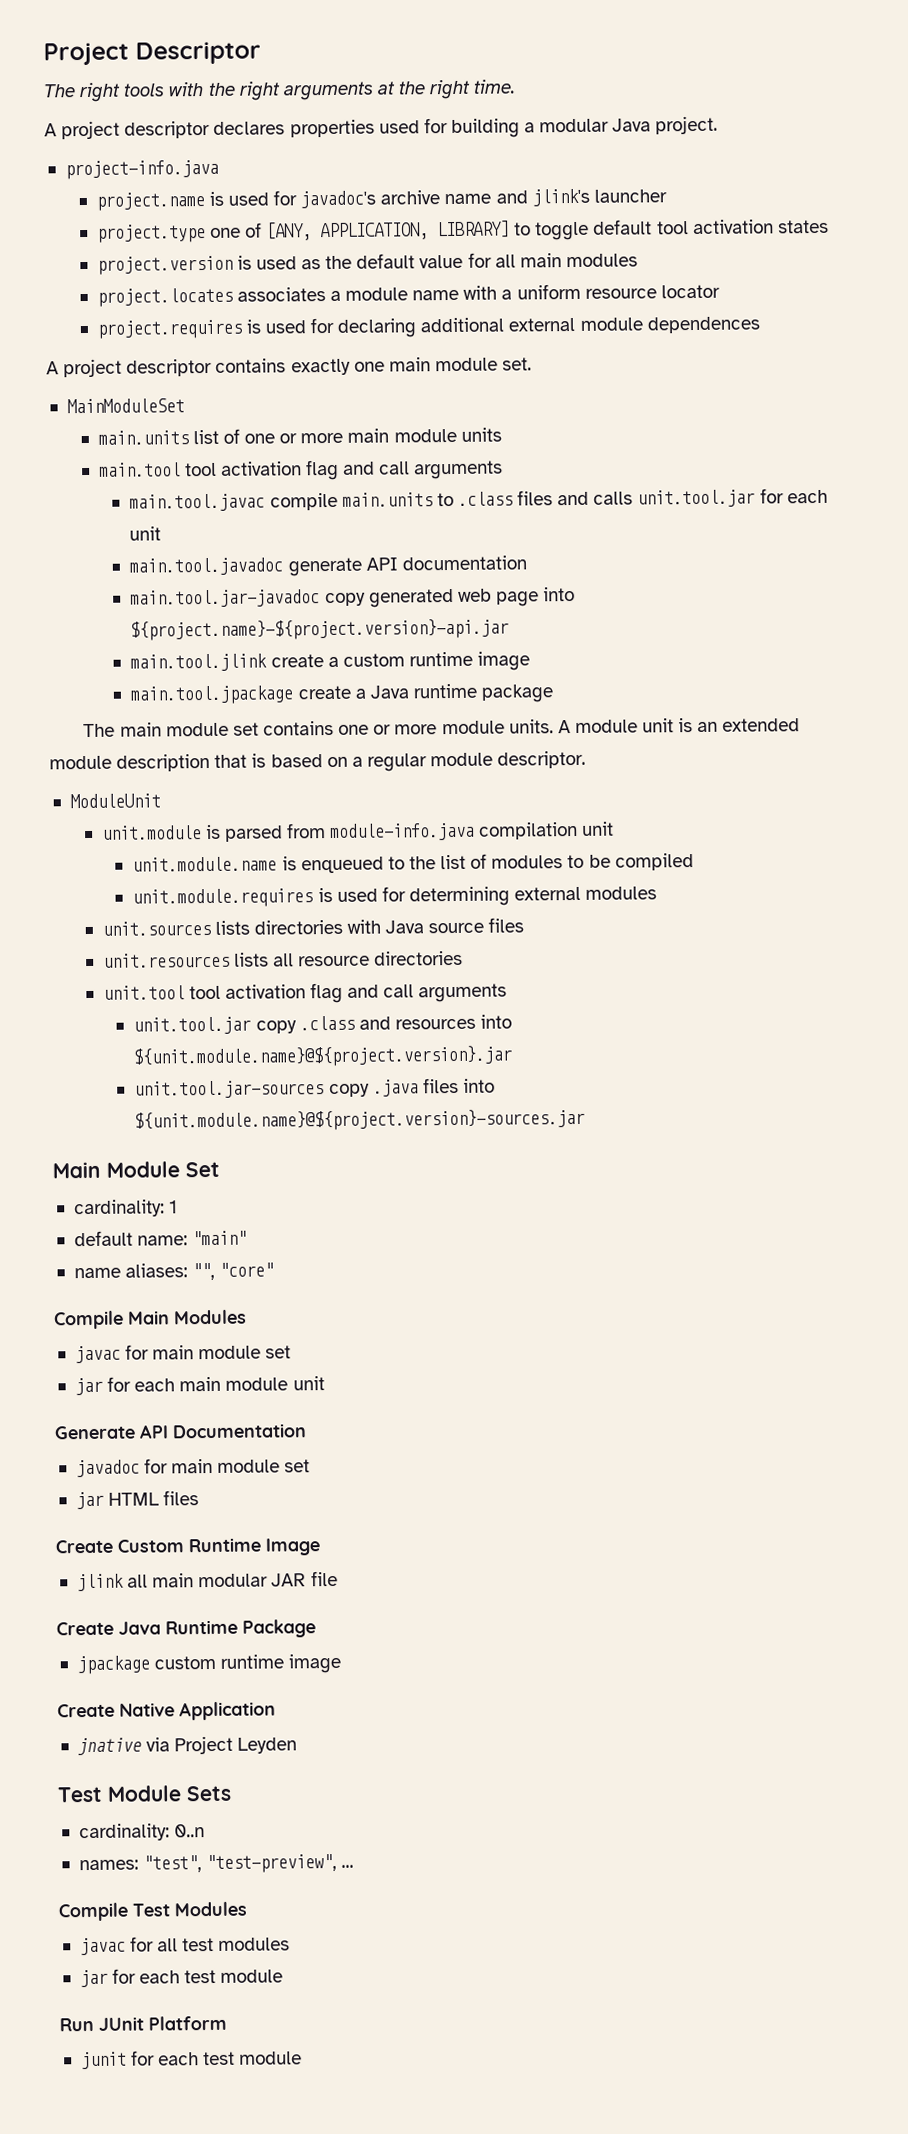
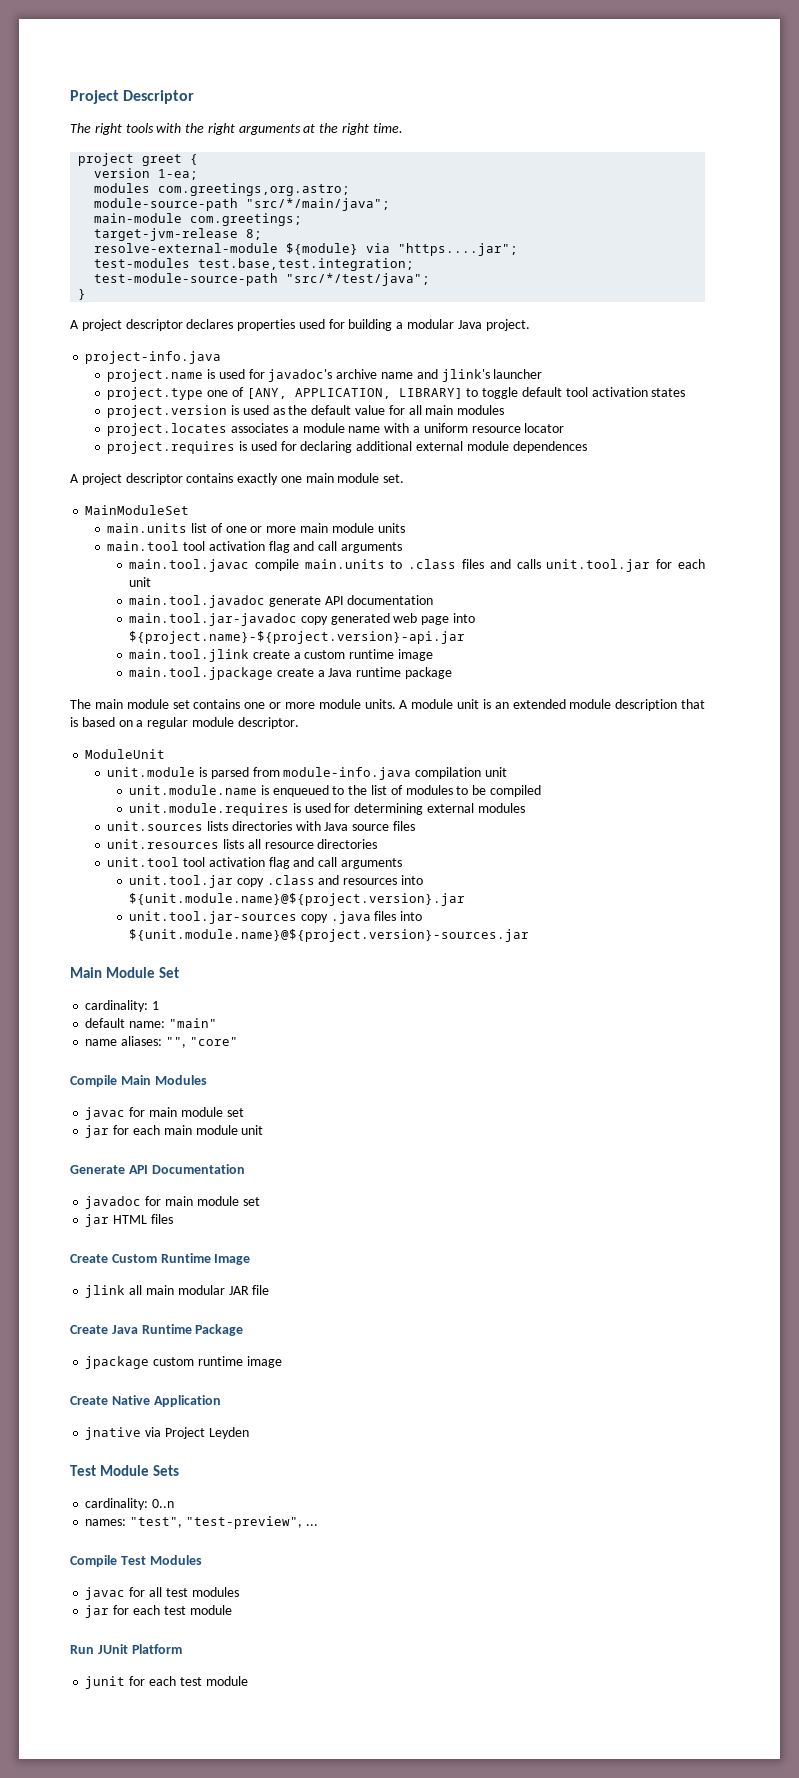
(517, 86) none -> [78,153,199,166] [94,168,199,180] [94,183,351,196] [94,198,391,211] [94,213,303,226] [94,228,263,241] [94,243,519,256] [94,258,415,271] [94,273,431,286] [78,289,87,300] // project greet { // version 1-ea; // modules com.greetings,org.astro; // module-source-path "src/*/main/java"; // main-module com.greetings; // target-jvm-release 8; // resolve-external-module ${module} via "https....jar"; // test-modules test.base,test.integration; // test-module-source-path "src/*/test/java"; // }

